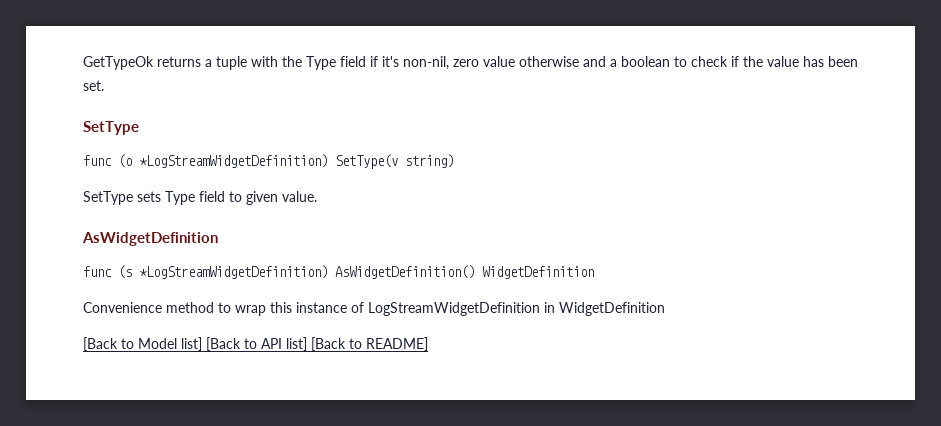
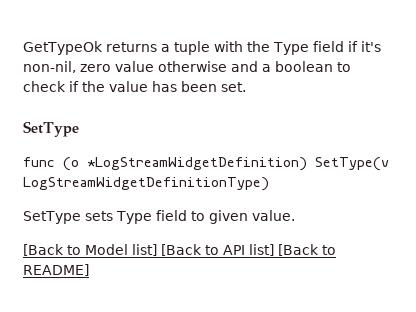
[405,154,454,168] string) -> [23,177,269,191] LogStreamWidgetDefinitionType)
[82,232,218,246] [83,265,594,279] [83,302,665,316] // AsWidgetDefinition // func (s *LogStreamWidgetDefinition) AsWidgetDefinition() WidgetDefinition // Convenience method to wrap this instance of LogStreamWidgetDefinition in WidgetDefinition -> (295, 215) none

